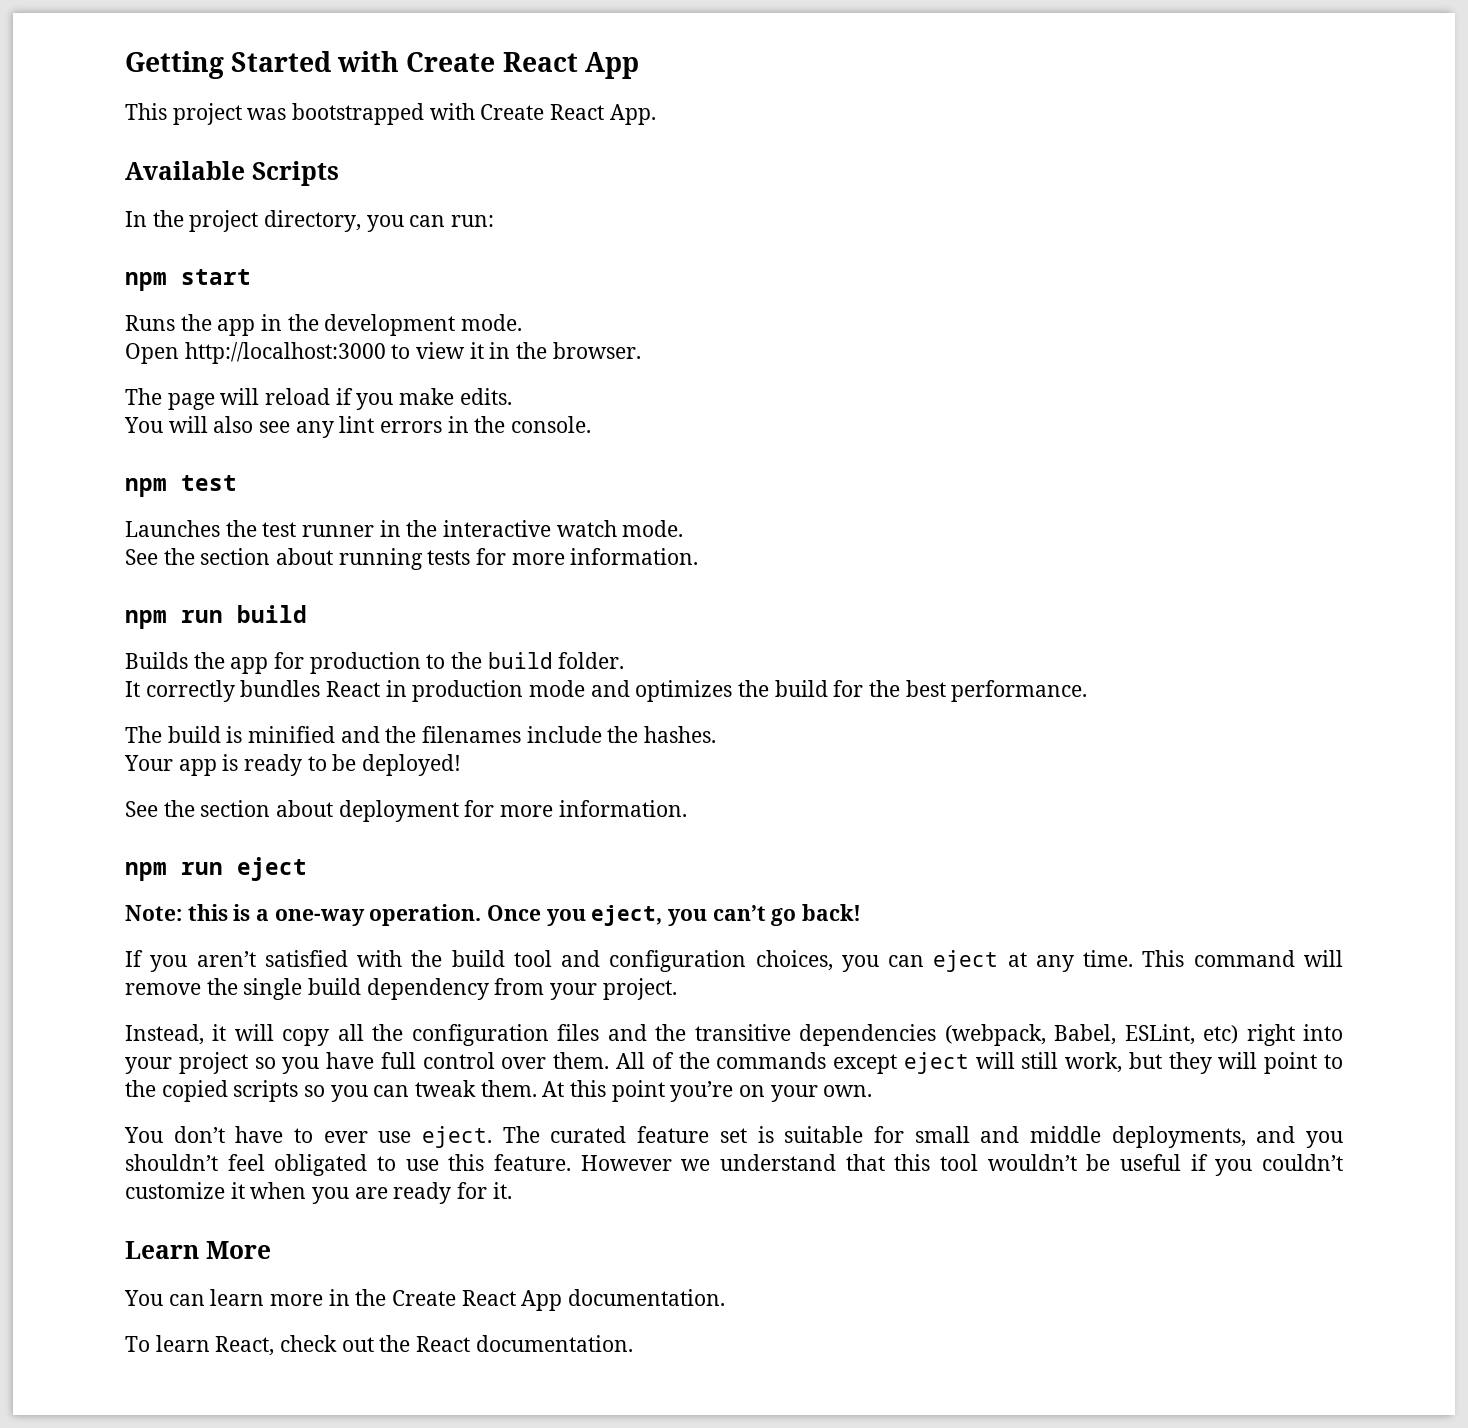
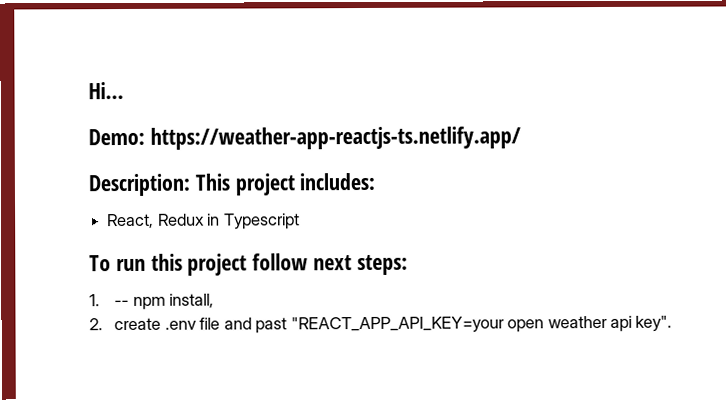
[125,51,639,79] [125,103,656,125] [125,161,339,186] [125,210,495,232] [125,269,251,291] [125,314,523,336] [125,342,641,364] [125,388,512,410] [124,416,592,438] [125,475,237,497] [125,520,684,537] [125,548,699,570] [125,605,307,629] [125,652,625,674] [125,680,1088,702] [125,726,717,743] [124,754,462,776] [125,800,687,822] [125,857,307,881] [125,904,862,926] [125,950,1344,972] [125,978,677,1000] [125,1024,1344,1046] [125,1052,1343,1074] [125,1080,873,1102] [124,1126,1344,1148] [125,1154,1343,1176] [125,1182,512,1204] [125,1241,271,1259] [124,1289,726,1311] [125,1335,633,1356] Getting Started with Create React App // This project was bootstrapped with Create React App. // Available Scripts // In the project directory, you can run: // npm start // Runs the app in the development mode. // Open http://localhost:3000 to view it in the browser. // The page will reload if you make edits. // You will also see any lint errors in the console. // npm test // Launches the test runner in the interactive watch mode. // See the section about running tests for more information. // npm run build // Builds the app for production to the build folder. // It correctly bundles React in production mode and optimizes the build for the best performance. // The build is minified and the filenames include the hashes. // Your app is ready to be deployed! // See the section about deployment for more information. // npm run eject // Note: this is a one-way operation. Once you eject, you can’t go back! // If you aren’t satisfied with the build tool and configuration choices, you can eject at any time. This command will remove the single build dependency from your project. // Instead, it will copy all the configuration files and the transitive dependencies (webpack, Babel, ESLint, etc) right into your project so you have full control over them. All of the commands except eject will still work, but they will point to the copied scripts so you can tweak them. At this point you’re on your own. // You don’t have to ever use eject. The curated feature set is suitable for small and middle deployments, and you shouldn’t feel obligated to use this feature. However we understand that this tool wouldn’t be useful if you couldn’t customize it when you are ready for it. // Learn More // You can learn more in the Create React App documentation. // To learn React, check out the React documentation. -> [88,82,124,100] [88,126,521,150] [88,172,376,197] [107,213,300,230] [89,253,408,276] [89,293,215,310] [89,315,673,334] Hi... // Demo: https://weather-app-reactjs-ts.netlify.app/ // Description: This project includes: // React, Redux in Typescript // To run this project follow next steps: // 1. -- npm install, // 2. create .env file and past "REACT_APP_API_KEY=your open weather api key".

